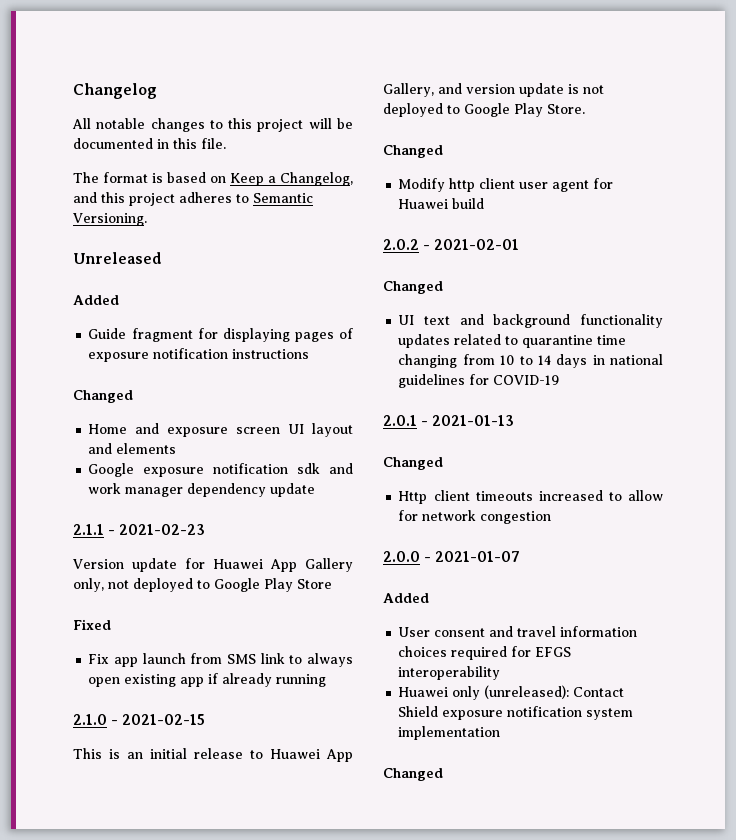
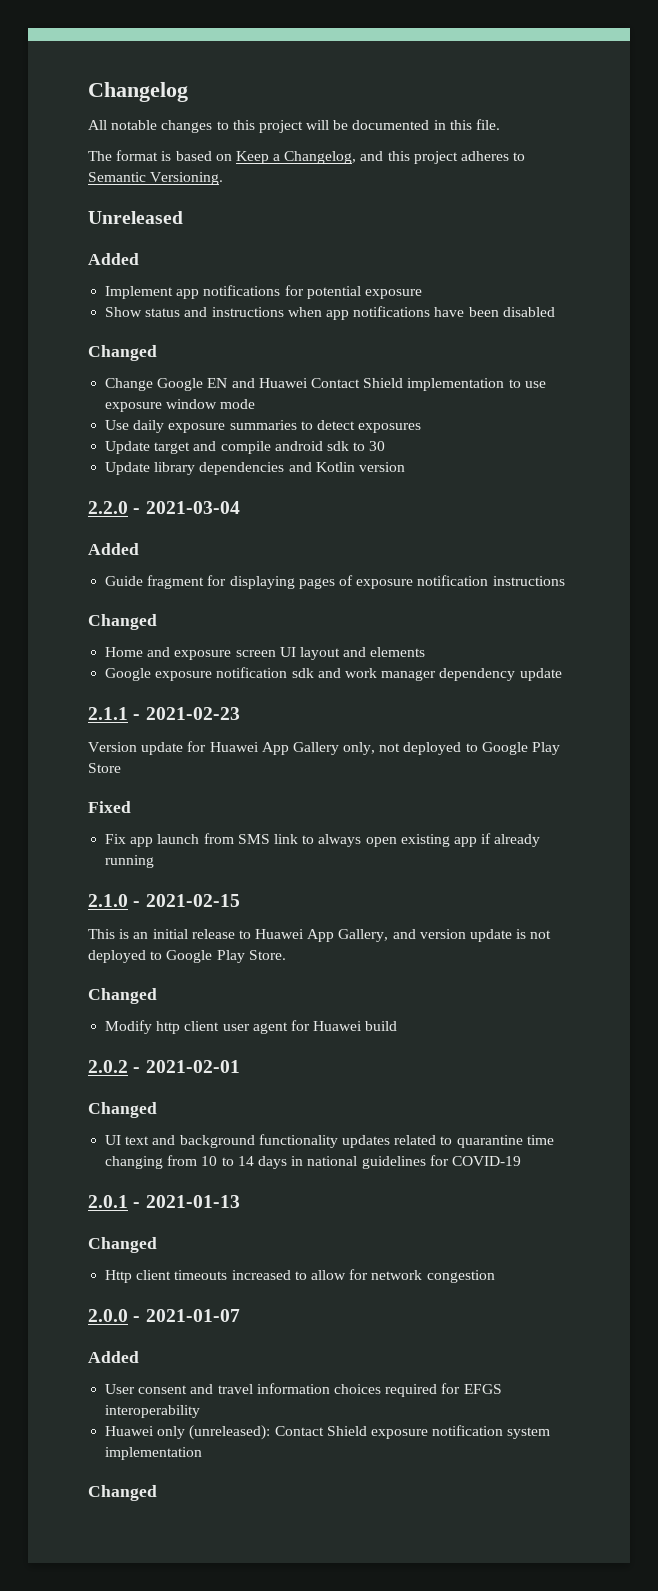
(119, 300) none -> [105,285,422,299] [105,306,555,320] [88,345,157,361] [105,378,546,391] [105,399,256,412] [105,420,422,433] [105,441,386,454] [105,462,405,475] [88,501,240,514] [88,543,139,555] // Implement app notifications for potential exposure // Show status and instructions when app notifications have been disabled // Changed // Change Google EN and Huawei Contact Shield implementation to use exposure window mode // Use daily exposure summaries to detect exposures // Update target and compile android sdk to 30 // Update library dependencies and Kotlin version // 2.2.0 - 2021-03-04 // Added

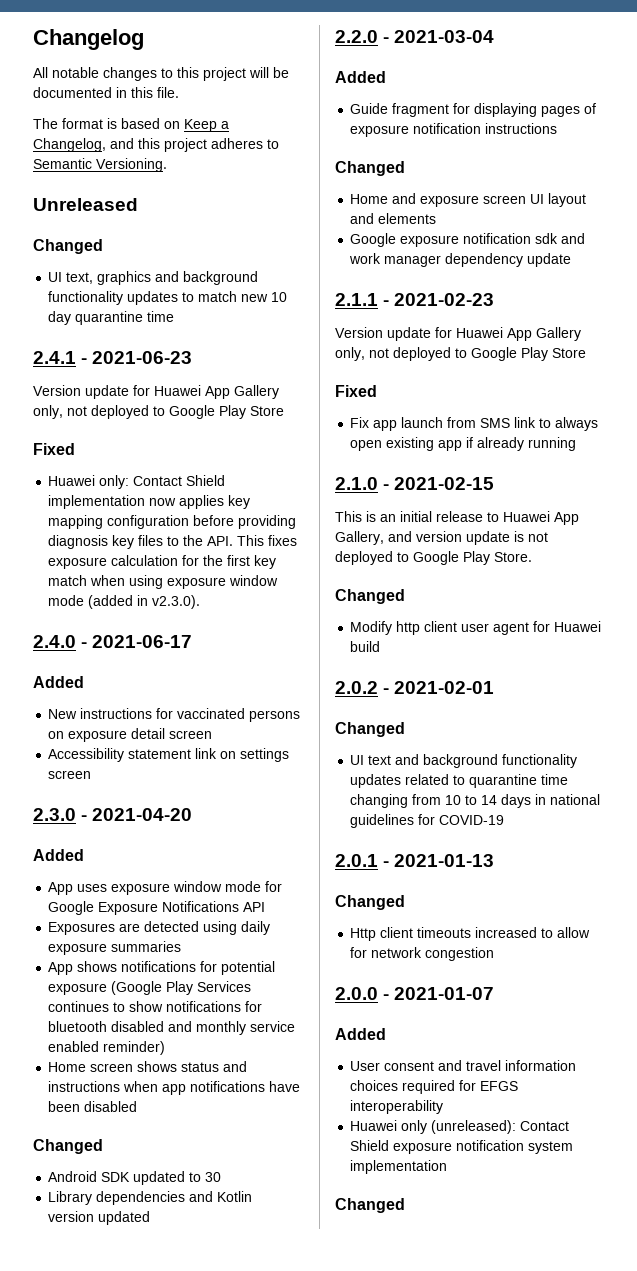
[88,253,139,265] [105,285,422,299] [105,307,143,317] Added // Implement app notifications for potential exposure // Show -> [33,239,103,254] [48,271,259,285] [48,291,288,305] [48,311,175,325] [33,351,193,364] [33,385,279,399] [33,405,284,419] [33,443,75,455] [48,475,226,489] [48,495,251,509] [48,515,297,529] [48,535,298,549] [48,555,277,569] [48,575,279,589] [48,595,201,609] [33,635,193,648] [33,676,84,688] [48,708,301,722] [48,728,213,742] [48,748,290,762] [48,770,92,779] [33,808,193,821] [33,849,84,861] [48,881,283,895] [48,901,266,915] [48,921,271,935] [48,941,182,955] [48,961,276,975] [48,981,252,995] [48,1001,263,1012] [48,1021,296,1035] [48,1041,166,1055] [48,1061,178,1072] Changed // UI text, graphics and background functionality updates to match new 10 day quarantine time // 2.4.1 - 2021-06-23 // Version update for Huawei App Gallery only, not deployed to Google Play Store // Fixed // Huawei only: Contact Shield implementation now applies key mapping configuration before providing diagnosis key files to the API. This fixes exposure calculation for the first key match when using exposure window mode (added in v2.3.0). // 2.4.0 - 2021-06-17 // Added // New instructions for vaccinated persons on exposure detail screen // Accessibility statement link on settings screen // 2.3.0 - 2021-04-20 // Added // App uses exposure window mode for Google Exposure Notifications API // Exposures are detected using daily exposure summaries // App shows notifications for potential exposure (Google Play Services continues to show notifications for bluetooth disabled and monthly service enabled reminder) // Home screen shows
[105,378,546,391] [105,399,256,412] [105,420,422,433] [105,441,349,454] Change Google EN and Huawei Contact Shield implementation to use exposure window mode // Use daily exposure summaries to detect exposures // Update target and compile android sdk -> [48,1171,186,1185] Android SDK updated
[105,462,196,475] Update library -> [48,1191,93,1205] Library
(405, 467) none -> [98,1211,151,1225] updated

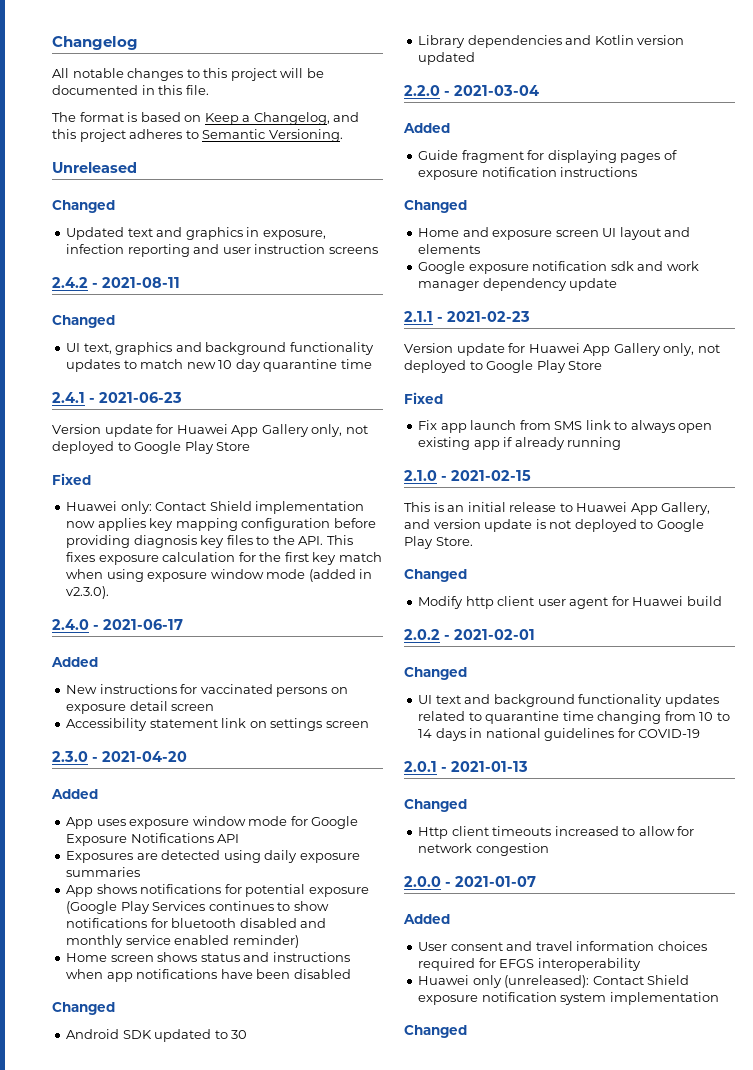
(103, 246) none -> [66,227,326,240] [66,244,378,257] [52,277,180,288] [52,315,115,328] // Updated text and graphics in exposure, infection reporting and user instruction screens // 2.4.2 - 2021-08-11 // Changed

